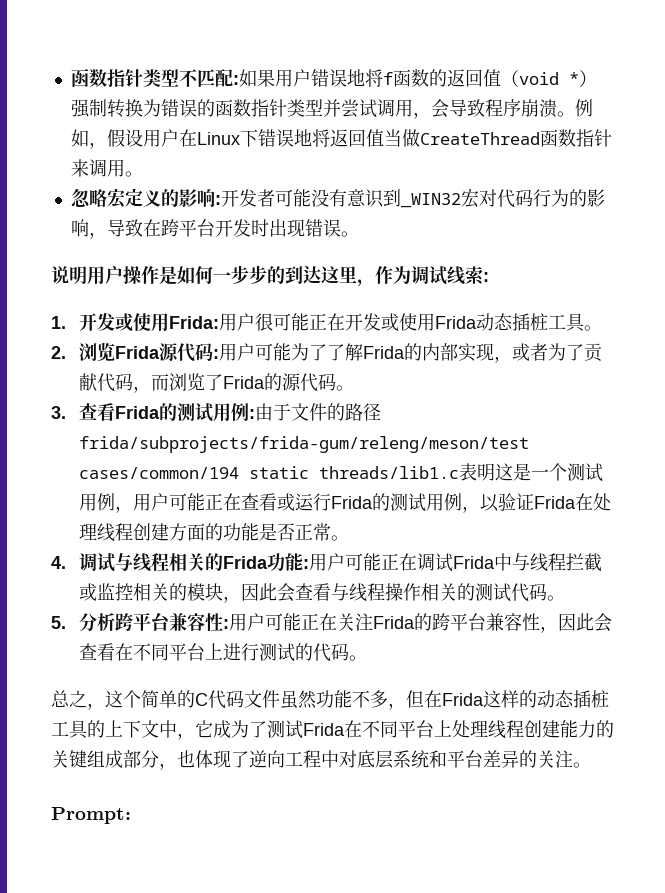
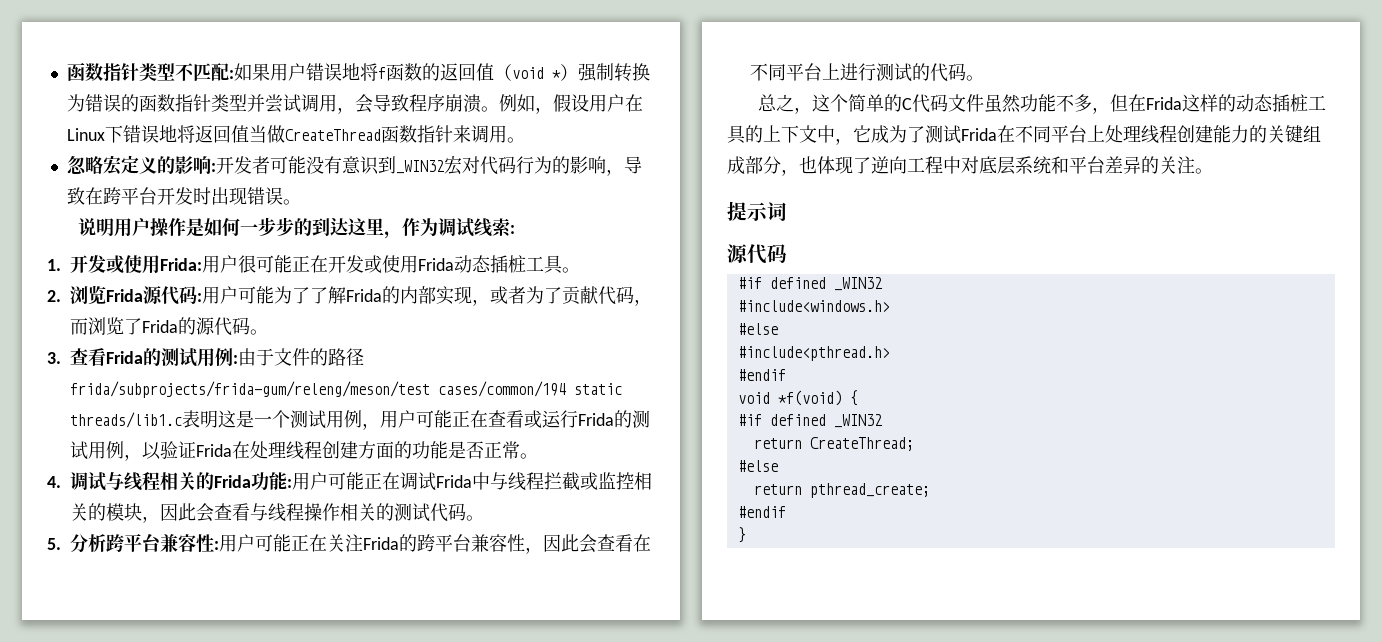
[51,807,131,824] Prompt: -> [727,201,787,221] [727,244,787,264] [737,277,882,291] [737,300,890,312] [737,323,778,335] [737,346,890,361] [737,369,786,381] [737,390,858,406] [737,414,882,428] [753,437,914,451] [737,460,778,472] [753,483,930,498] [737,506,786,518] [737,527,746,543] 提示词 // 源代码 // #if defined _WIN32 // #include<windows.h> // #else // #include<pthread.h> // #endif // void *f(void) { // #if defined _WIN32 // return CreateThread; // #else // return pthread_create; // #endif // }

